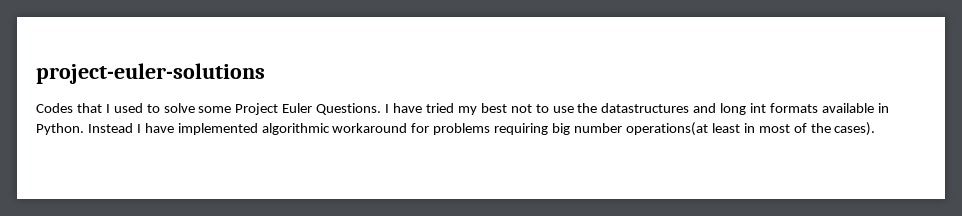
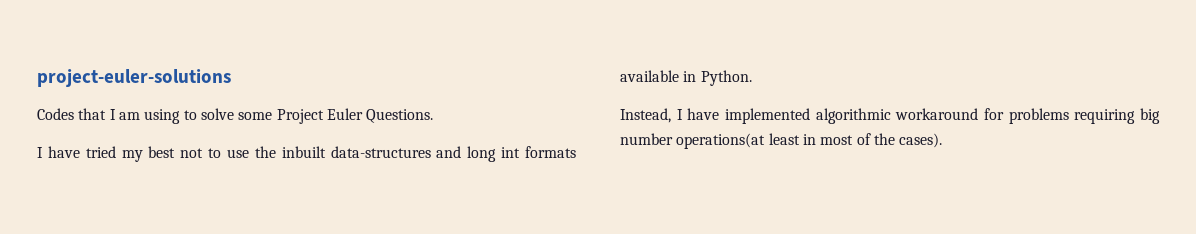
[113,103,143,113] used -> [118,109,181,124] am using
(382, 109) none -> (434, 116) //
[601,103,690,113] datastructures -> [281,146,431,158] inbuilt data-structures
[87,123,133,133] Instead -> [620,108,671,123] // Instead,

